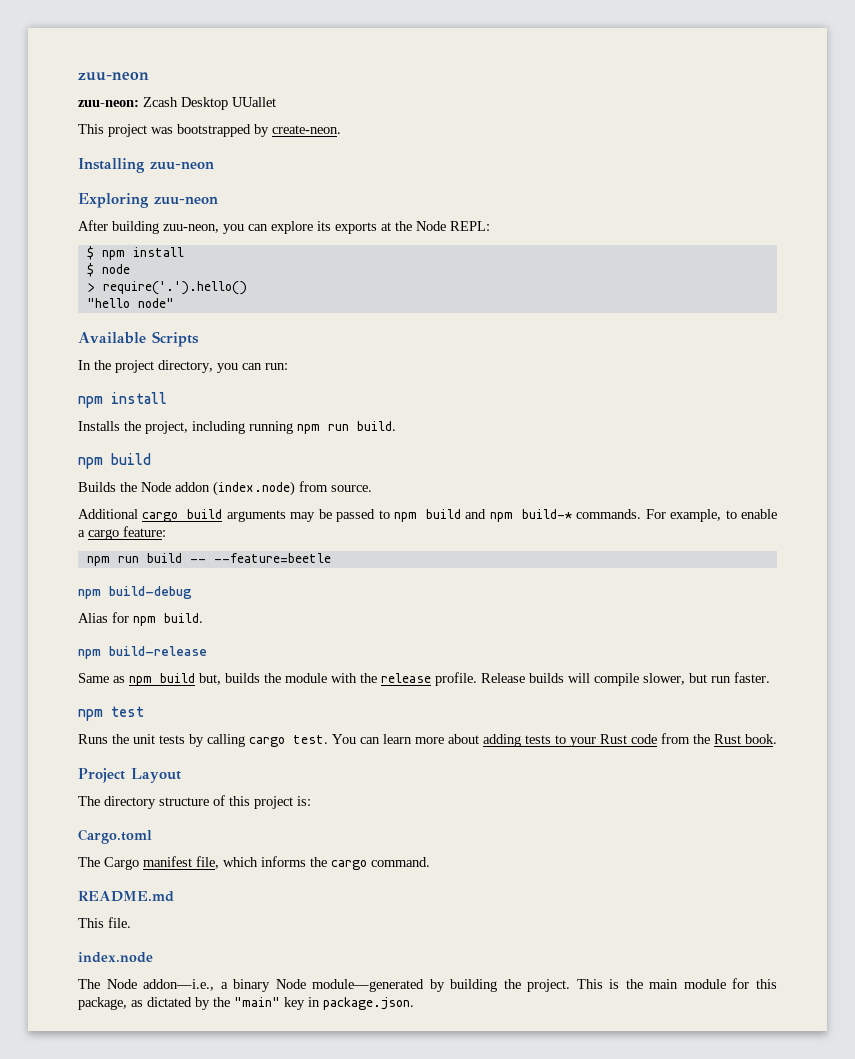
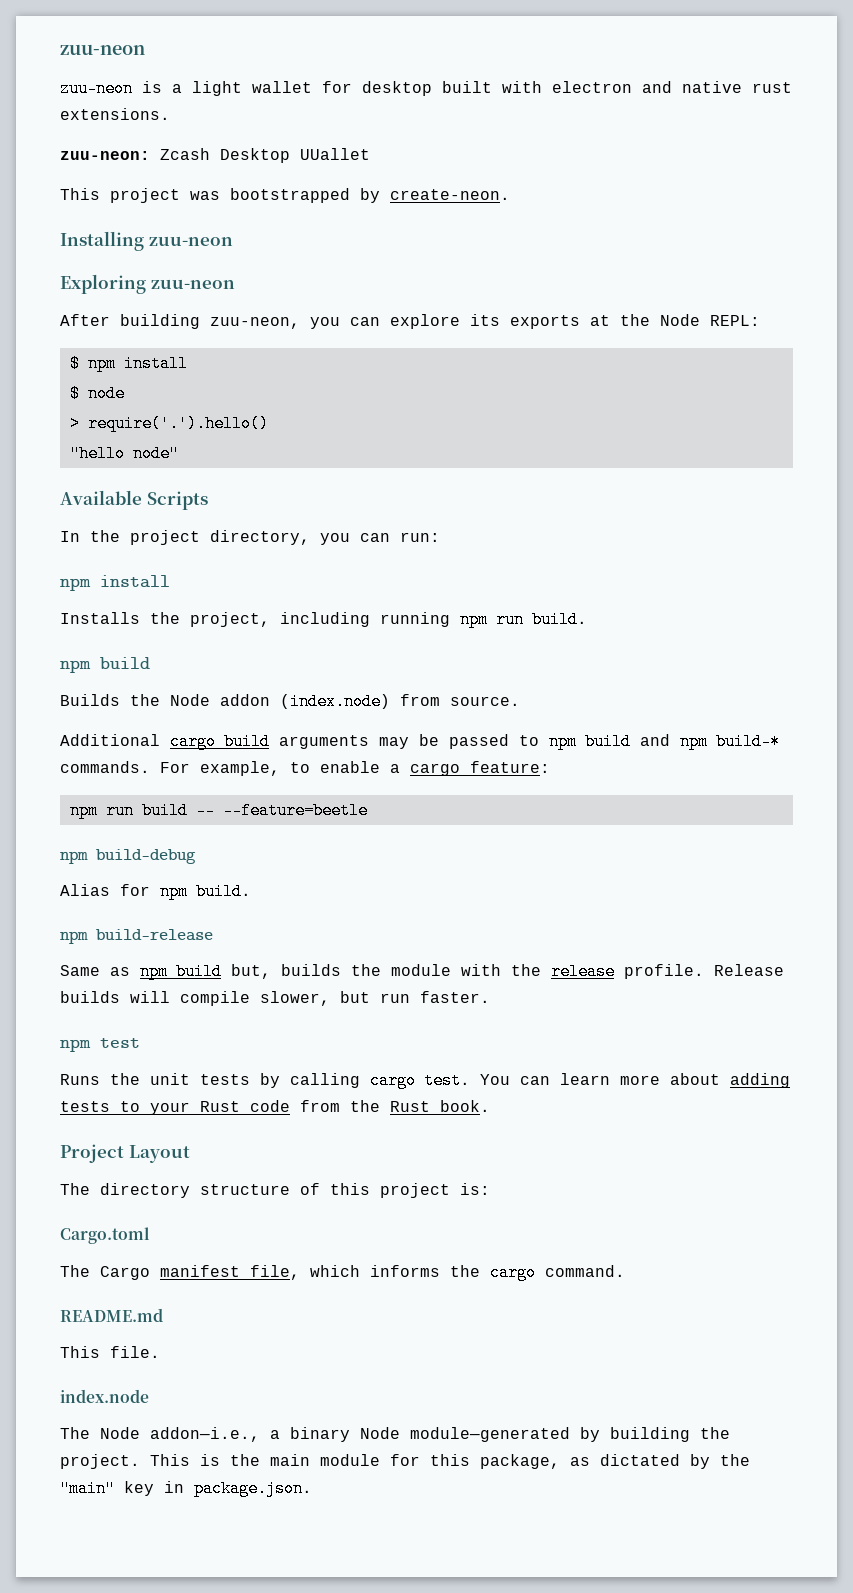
[78,72,149,81] zuu-neon -> [60,44,145,55] [60,80,792,97] [60,108,170,120] zuu-neon // zuu-neon is a light wallet for desktop built with electron and native rust extensions.

